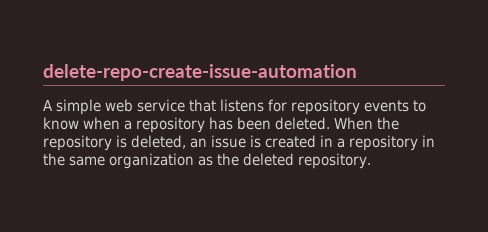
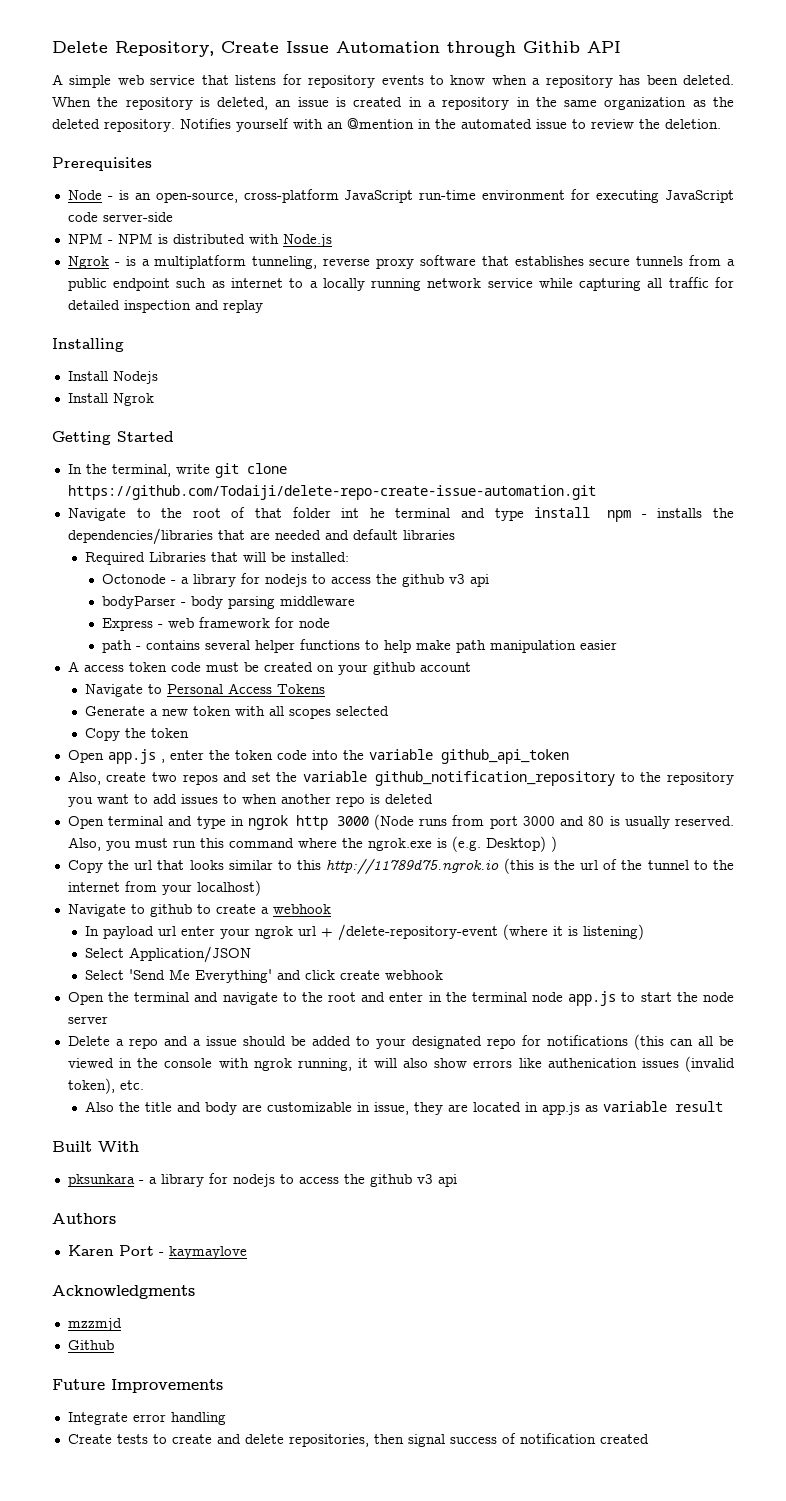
[43,64,357,81] delete-repo-create-issue-automation -> [52,41,621,57] Delete Repository, Create Issue Automation through Githib API
(371, 161) none -> [180,118,721,132] [52,157,152,171] [67,189,734,203] [67,212,173,222] [67,233,332,247] [67,255,735,269] [67,277,734,291] [67,300,263,313] [52,338,124,352] [67,371,158,384] [67,393,154,406] [52,431,174,445] [67,463,287,478] [67,485,596,500] [67,507,735,522] [67,528,455,545] [84,552,349,565] [101,573,489,587] [101,596,355,609] [101,617,330,631] [101,639,617,653] [67,661,471,675] [84,683,325,697] [84,706,389,719] [84,728,189,741] [67,749,569,764] [67,771,734,786] [67,794,433,807] [67,814,734,830] [67,836,557,852] [67,858,734,874] [67,880,261,896] [67,904,331,917] [84,924,644,941] [84,946,251,963] [84,969,443,983] [67,991,734,1006] [67,1016,108,1024] [67,1034,734,1050] [67,1056,735,1072] [67,1078,144,1094] [84,1101,723,1115] [52,1141,139,1152] [67,1173,457,1187] [52,1213,116,1224] [67,1245,247,1259] [52,1285,195,1299] [67,1318,122,1331] [67,1340,114,1350] [52,1379,223,1393] [67,1412,226,1425] [67,1433,649,1447] Notifies yourself with an @mention in the automated issue to review the deletion. // Prerequisites // Node - is an open-source, cross-platform JavaScript run-time environment for executing JavaScript code server-side // NPM - NPM is distributed with Node.js // Ngrok - is a multiplatform tunneling, reverse proxy software that establishes secure tunnels from a public endpoint such as internet to a locally running network service while capturing all traffic for detailed inspection and replay // Installing // Install Nodejs // Install Ngrok // Getting Started // In the terminal, write git clone https://github.com/Todaiji/delete-repo-create-issue-automation.git // Navigate to the root of that folder int he terminal and type install npm - installs the dependencies/libraries that are needed and default libraries // Required Libraries that will be installed: // Octonode - a library for nodejs to access the github v3 api // bodyParser - body parsing middleware // Express - web framework for node // path - contains several helper functions to help make path manipulation easier // A access token code must be created on your github account // Navigate to Personal Access Tokens // Generate a new token with all scopes selected // Copy the token // Open app.js , enter the token code into the variable github_api_token // Also, create two repos and set the variable github_notification_repository to the repository you want to add issues to when another repo is deleted // Open terminal and type in ngrok http 3000 (Node runs from port 3000 and 80 is usually reserved. Also, you must run this command where the ngrok.exe is (e.g. Desktop) ) // Copy the url that looks similar to this http://11789d75.ngrok.io (this is the url of the tunnel to the internet from your localhost) // Navigate to github to create a webhook // In payload url enter your ngrok url + /delete-repository-event (where it is listening) // Select Application/JSON // Select 'Send Me Everything' and click create webhook // Open the terminal and navigate to the root and enter in the terminal node app.js to start the node server // Delete a repo and a issue should be added to your designated repo for notifications (this can all be viewed in the console with ngrok running, it will also show errors like authenication issues (invalid token), etc. // Also the title and body are customizable in issue, they are located in app.js as variable result // Built With // pksunkara - a library for nodejs to access the github v3 api // Authors // Karen Port - kaymaylove // Acknowledgments // mzzmjd // Github // Future Improvements // Integrate error handling // Create tests to create and delete repositories, then signal success of notification created

